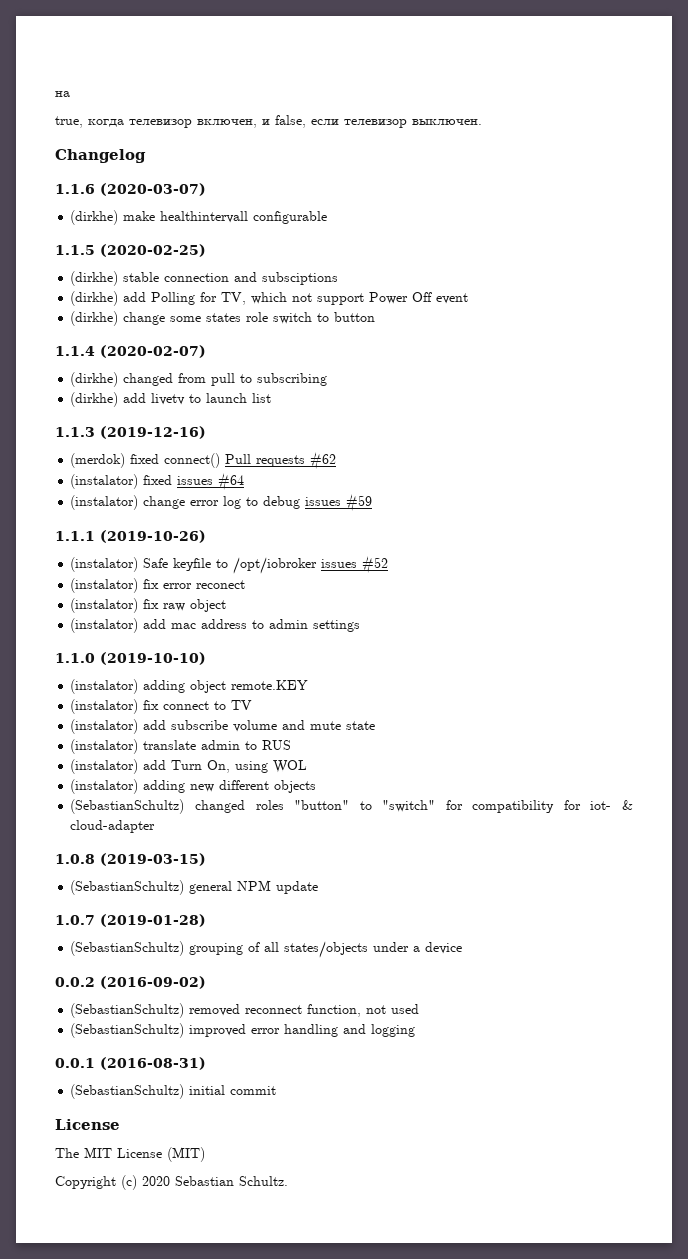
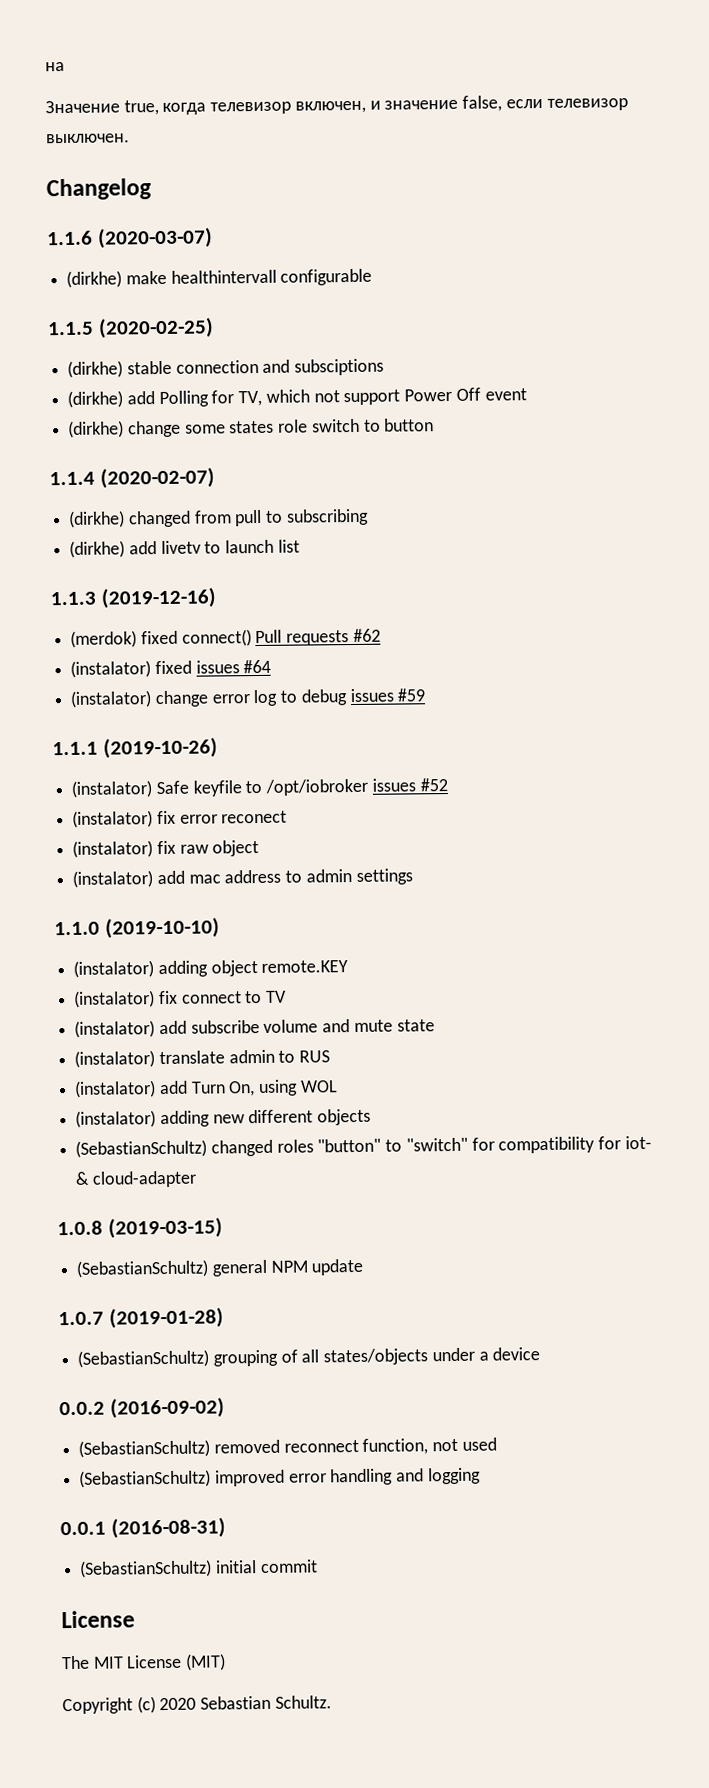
(70, 94) none -> [45,100,120,114] Значение
(270, 122) none -> [384,99,459,110] значение

